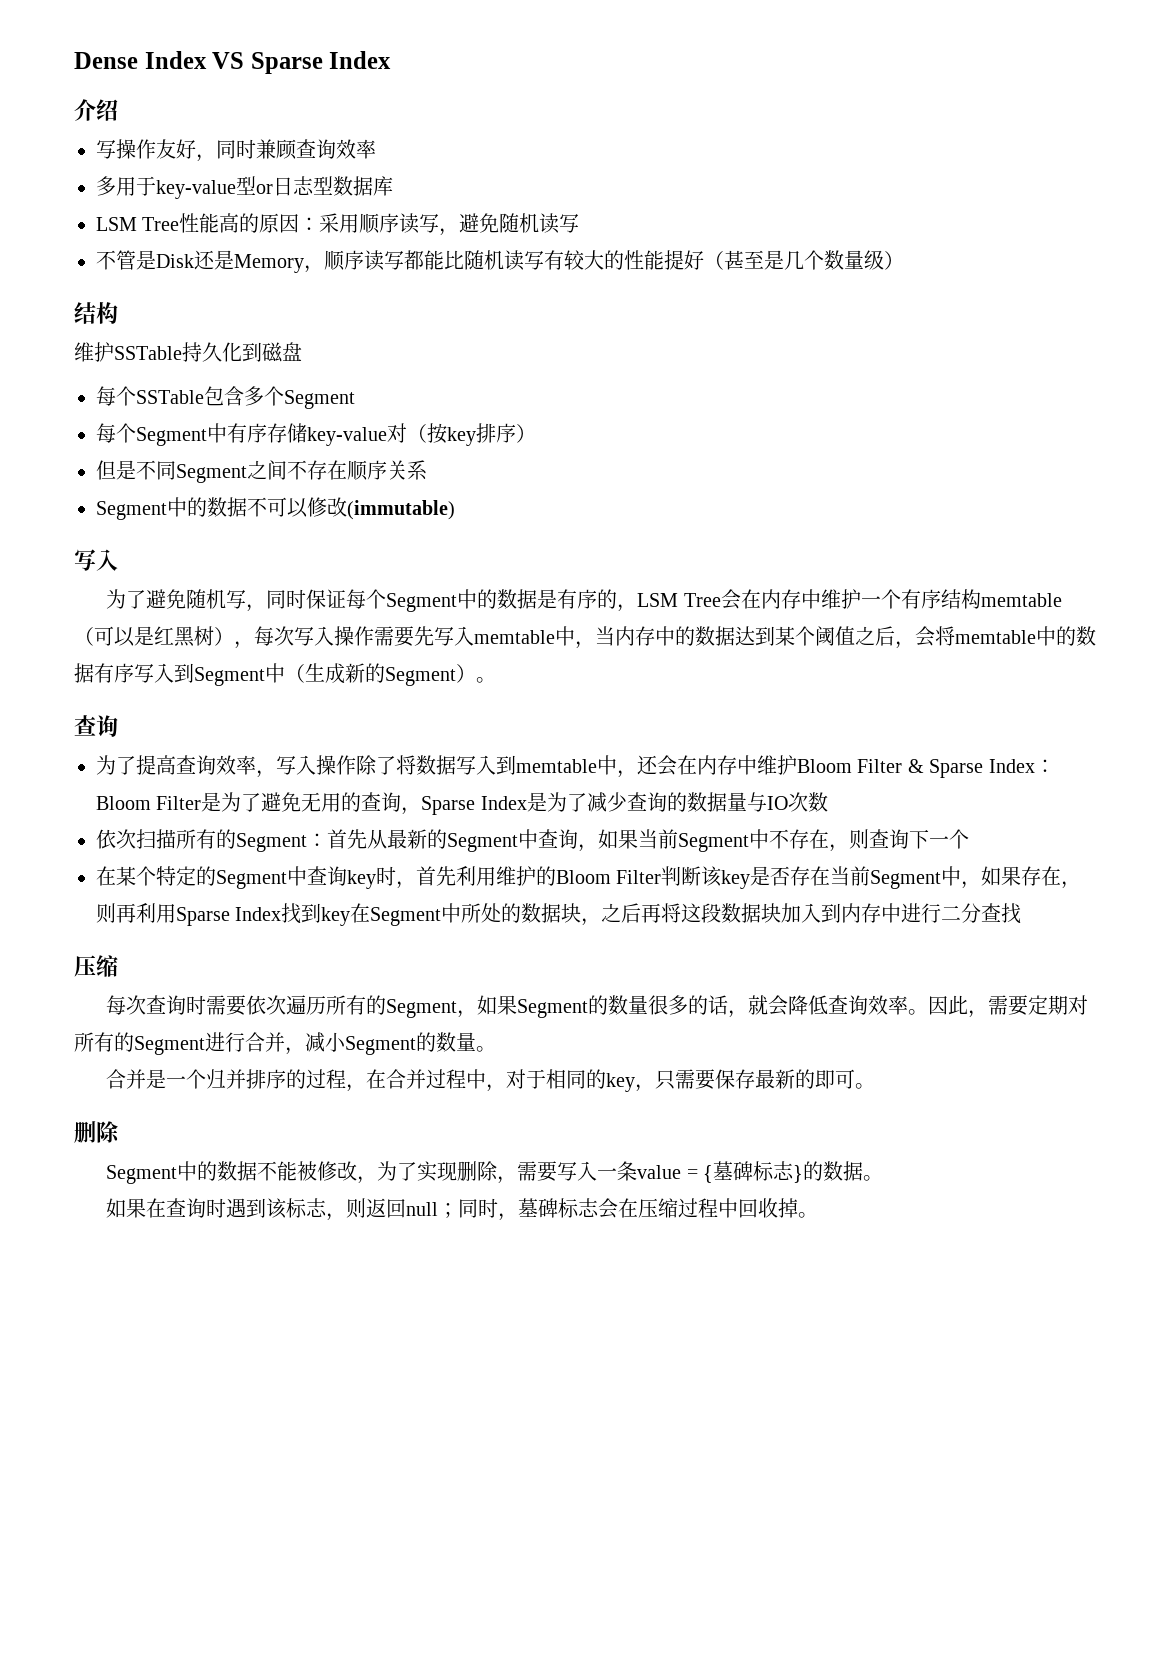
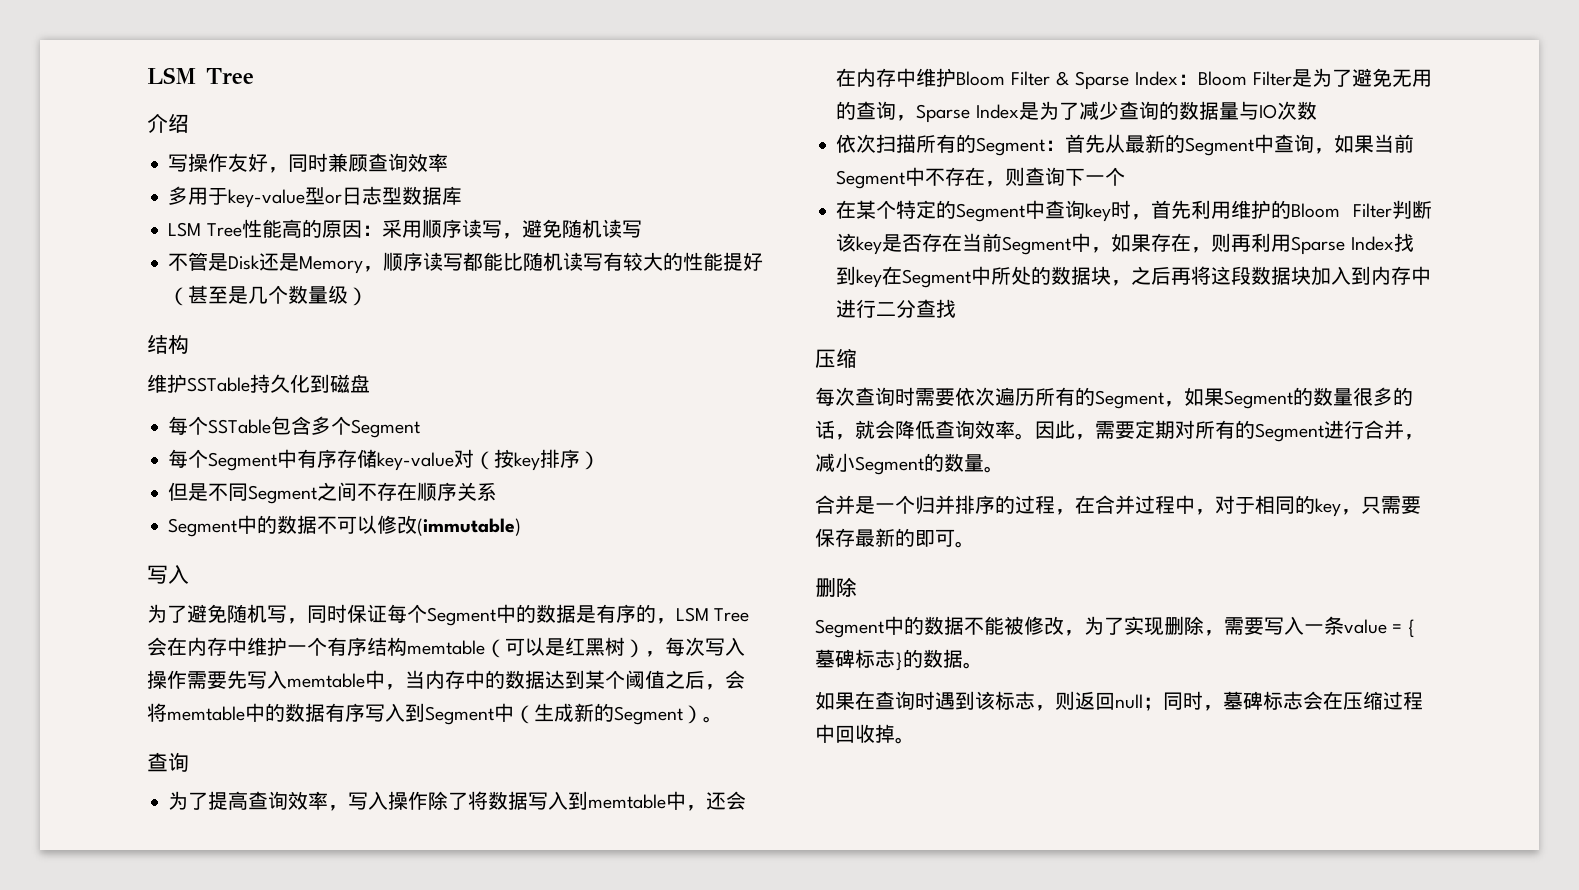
[74,51,392,74] Dense Index VS Sparse Index -> [147,67,254,84] LSM Tree

